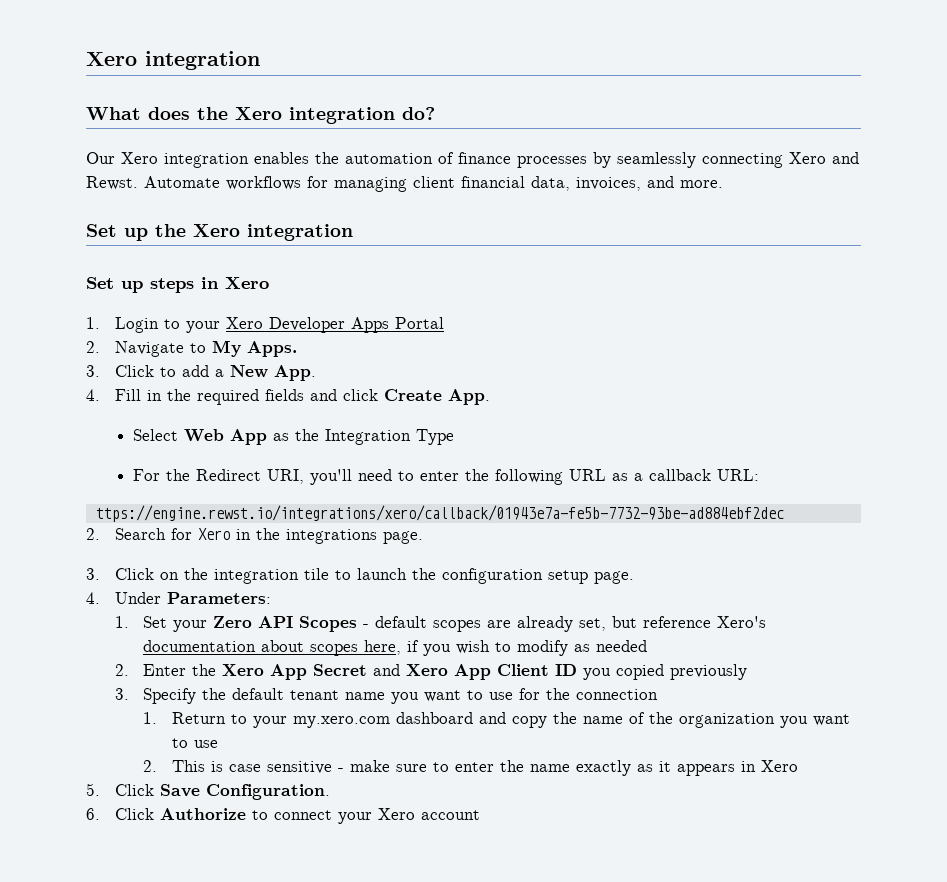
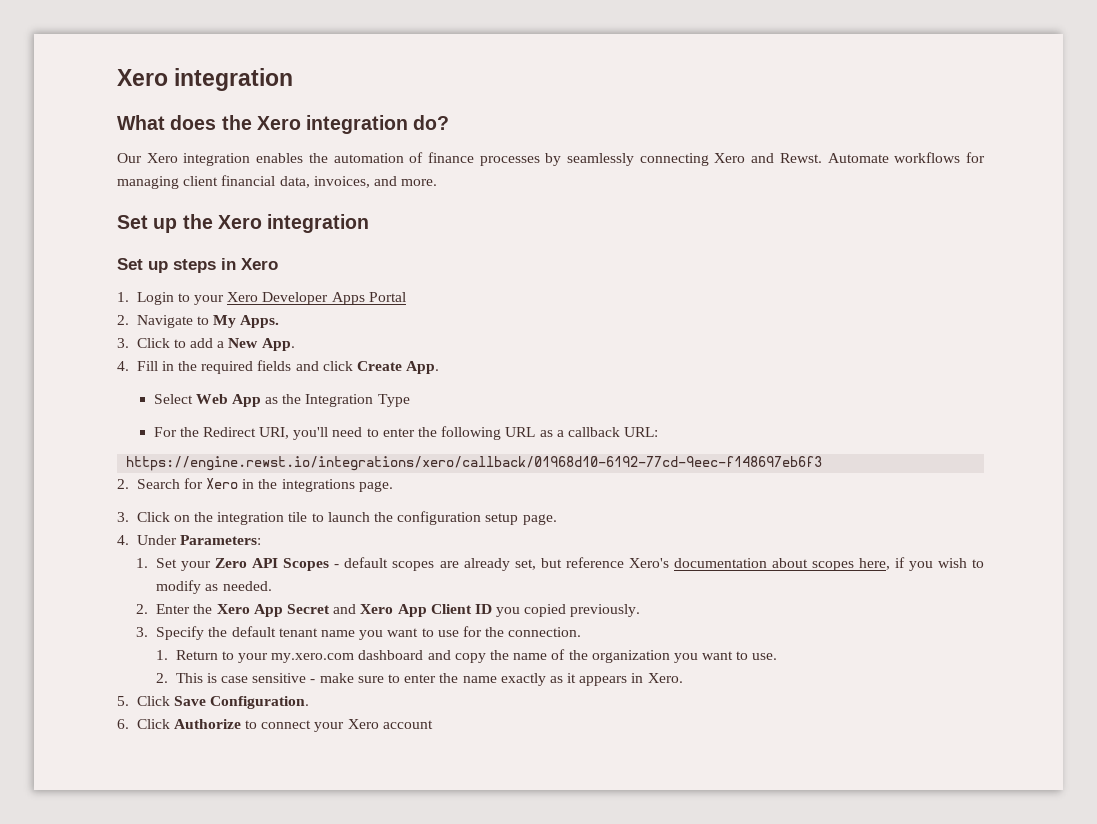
[95,505,784,522] ttps://engine.rewst.io/integrations/xero/callback/01943e7a-fe5b-7732-93be-ad884ebf2dec -> [126,456,823,471] https://engine.rewst.io/integrations/xero/callback/01968d10-6192-77cd-9eec-f148697eb6f3
[596,640,648,652] needed -> [222,581,272,591] needed.
[670,664,748,680] previously -> [570,604,641,617] previously.
[576,689,659,700] connection -> [508,627,582,637] connection.
[193,740,218,748] use -> [752,653,778,660] use.
[760,760,798,772] Xero -> [647,673,683,683] Xero.

